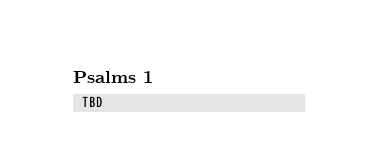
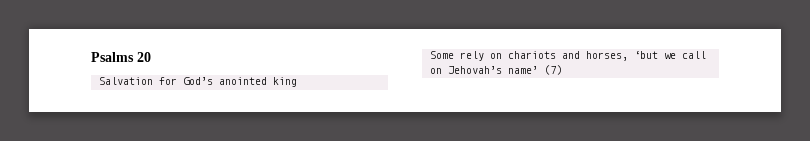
[143,71,153,83] [81,96,103,107] 1 // TBD -> [137,52,151,62] [98,77,297,87] [429,51,706,61] [429,65,562,75] 20 // Salvation for God’s anointed king // Some rely on chariots and horses, ‘but we call on Jehovah’s name’ (7)

